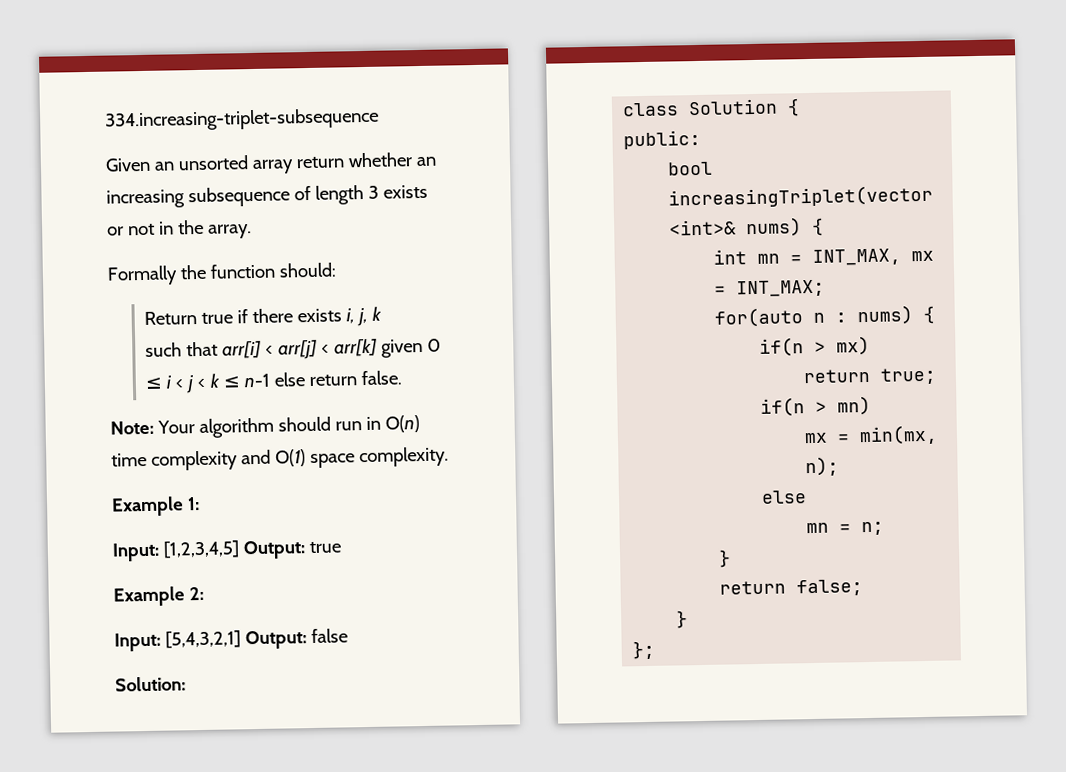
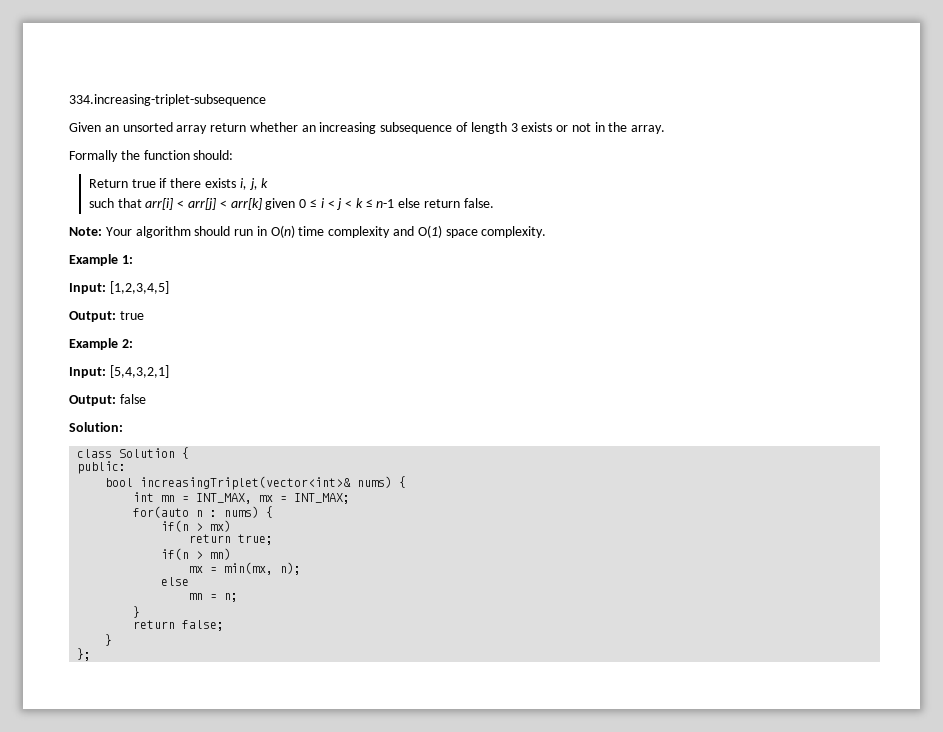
(240, 549) none -> (169, 287) //
(241, 639) none -> (169, 371) //

